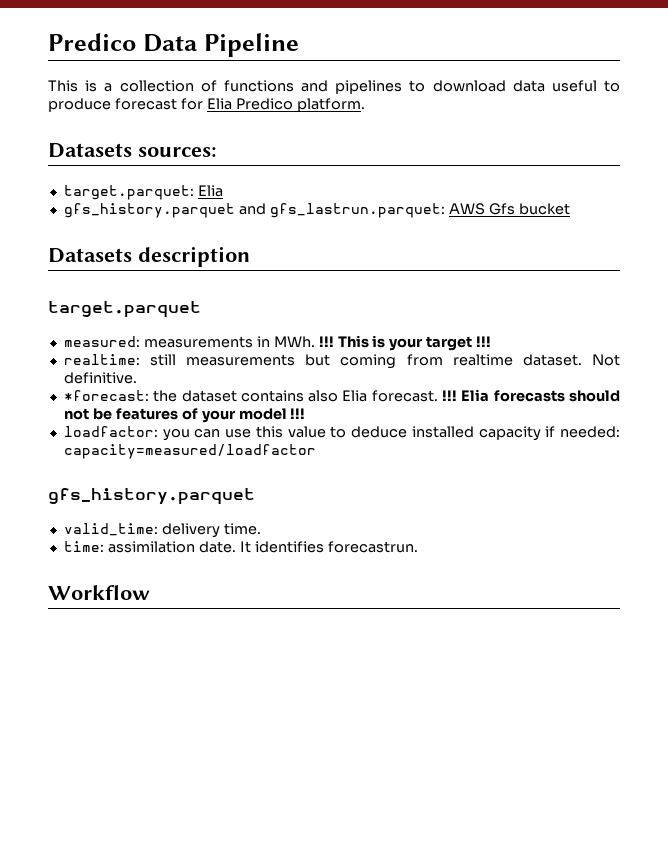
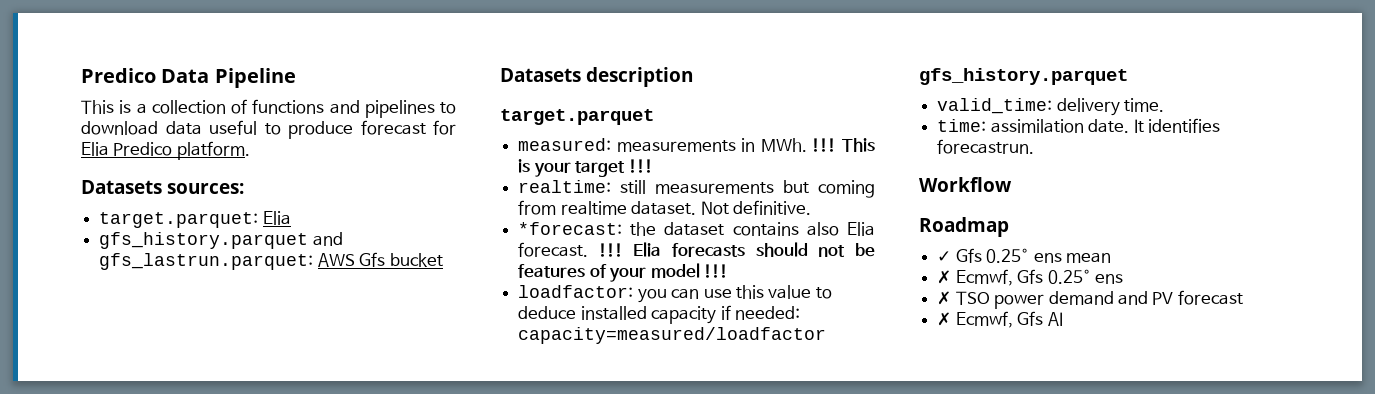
(150, 592) none -> [919,217,1009,237] [937,248,1111,263] [937,269,1123,286] [937,290,1243,309] [937,311,1063,328] // Roadmap // ✓ Gfs 0.25° ens mean // ✗ Ecmwf, Gfs 0.25° ens // ✗ TSO power demand and PV forecast // ✗ Ecmwf, Gfs AI

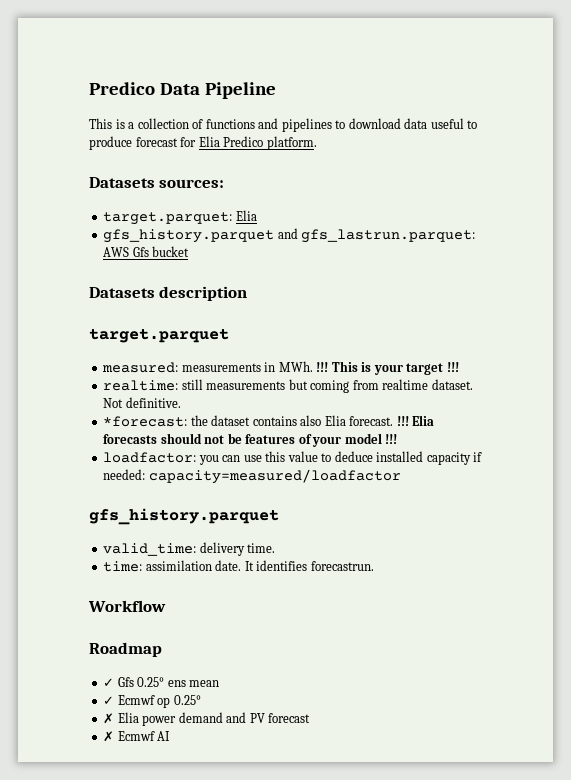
[937,269,1123,286] [937,291,990,305] ✗ Ecmwf, Gfs 0.25° ens // ✗ TSO -> [103,695,201,708] [103,712,139,724] ✓ Ecmwf op 0.25° // ✗ Elia
[955,311,1044,328] Ecmwf, Gfs -> [117,731,155,741] Ecmwf

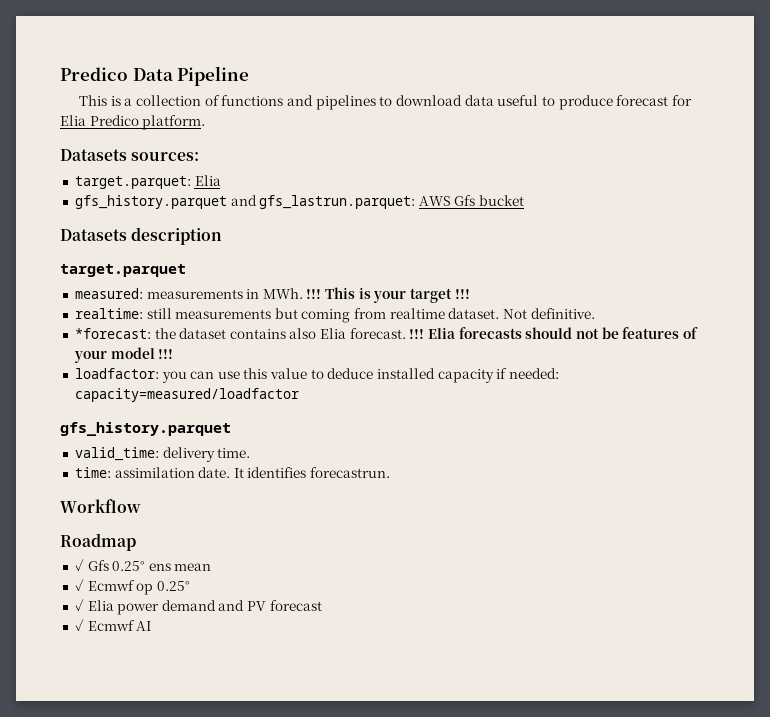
[103,713,115,724] ✗ -> [74,599,84,611] ✓
[103,731,115,742] ✗ -> [74,619,84,631] ✓

